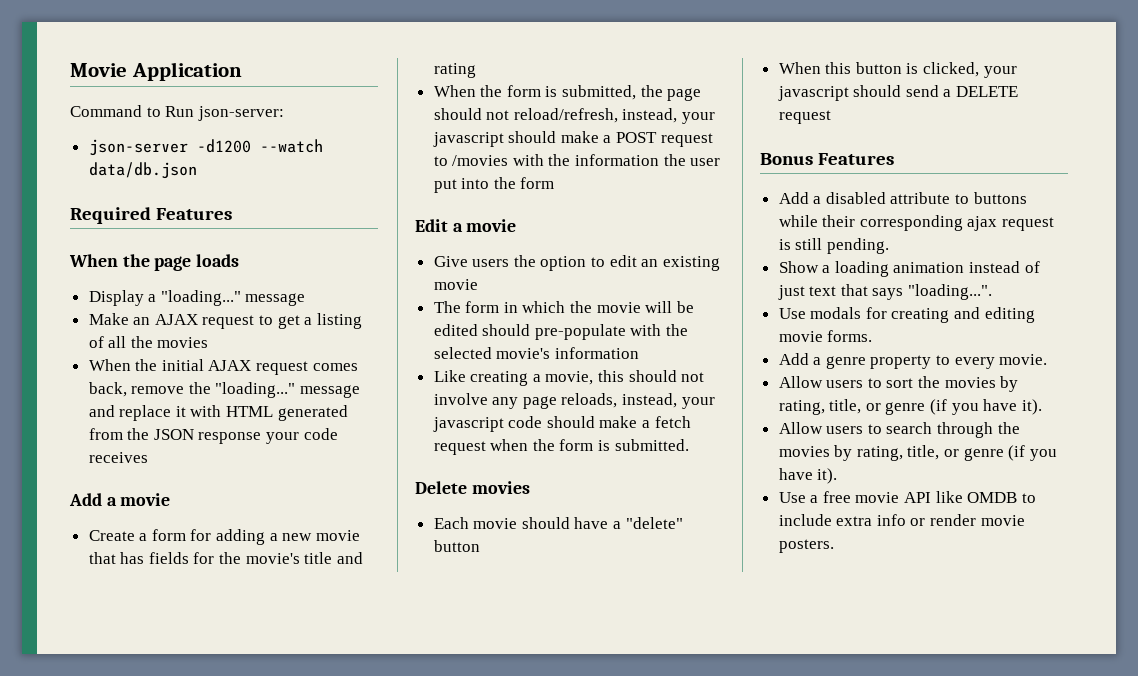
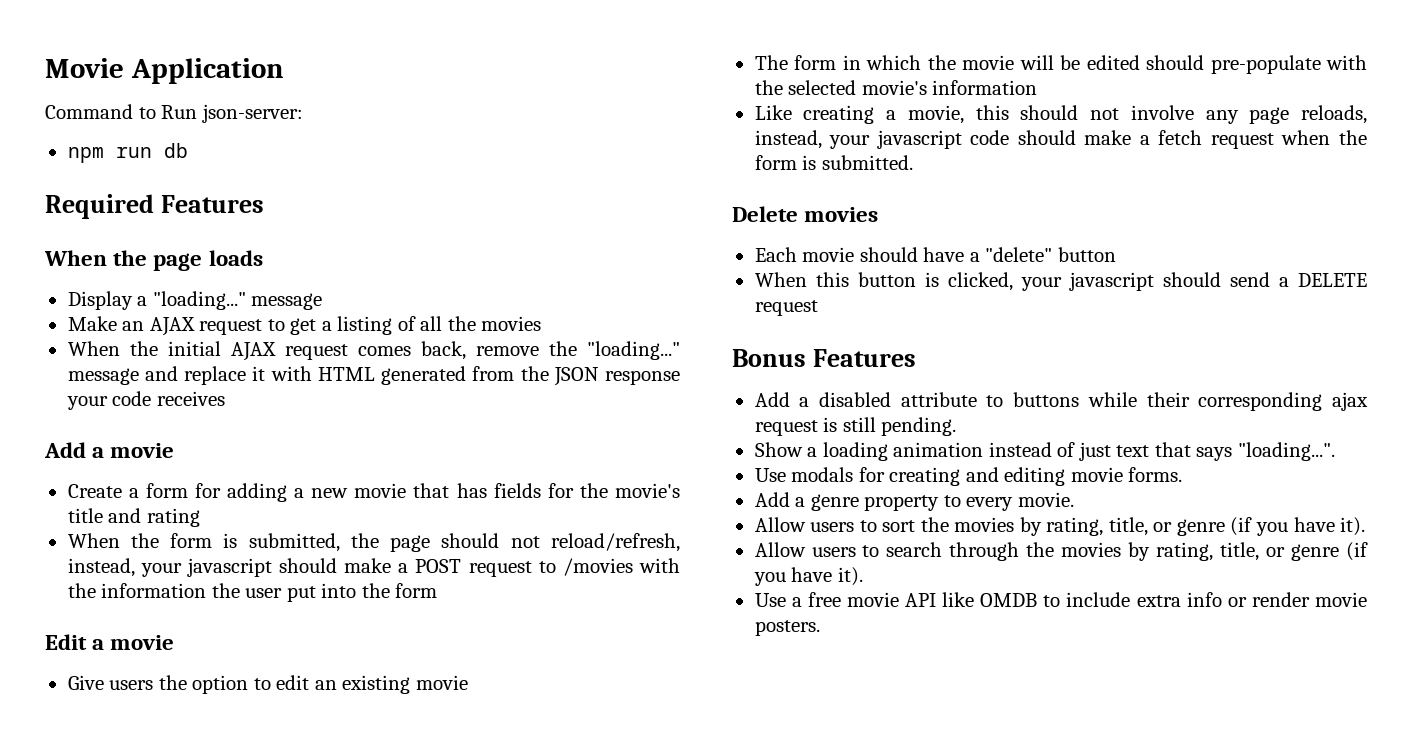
[88,139,323,156] [88,162,197,179] json-server -d1200 --watch data/db.json -> [67,143,188,163] npm run db

